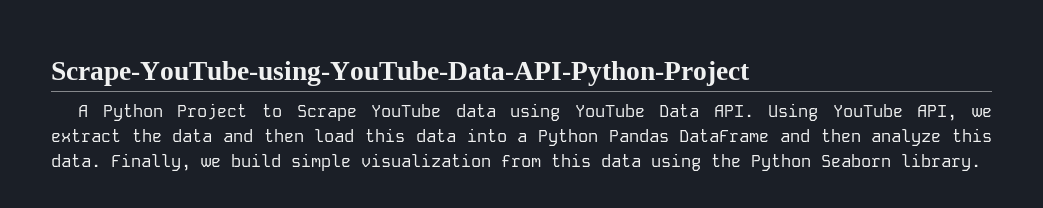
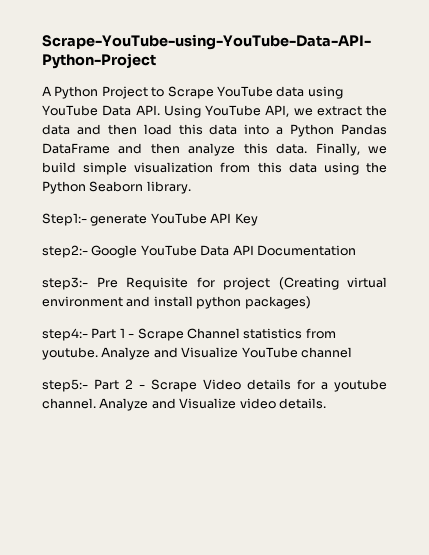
(981, 162) none -> [42,213,258,226] [42,245,356,258] [42,277,387,290] [42,296,311,309] [42,328,336,341] [42,347,352,360] [42,379,387,392] [42,398,326,411] // Step1:- generate YouTube API Key // step2:- Google YouTube Data API Documentation // step3:- Pre Requisite for project (Creating virtual environment and install python packages) // step4:- Part 1 - Scrape Channel statistics from youtube. Analyze and Visualize YouTube channel // step5:- Part 2 - Scrape Video details for a youtube channel. Analyze and Visualize video details.

